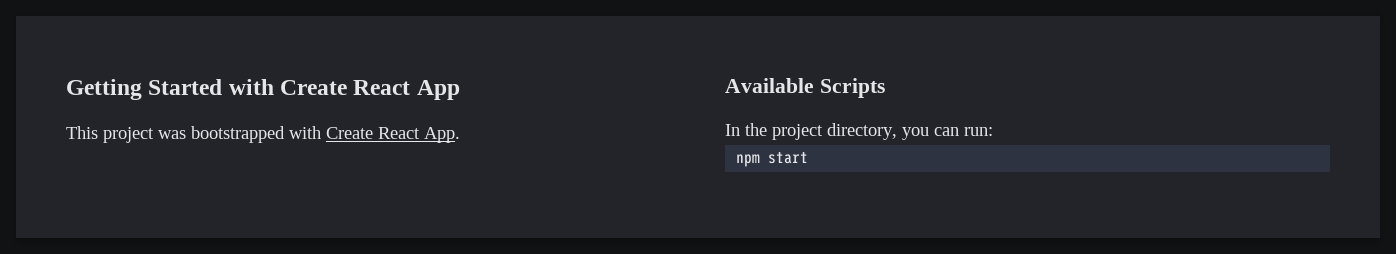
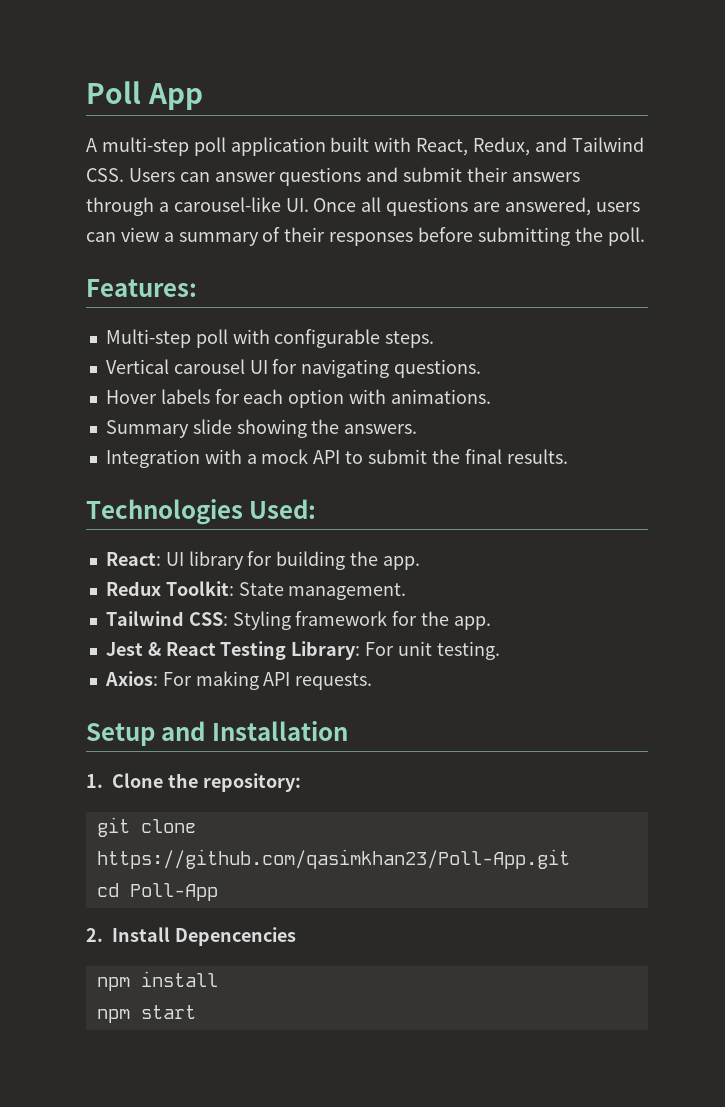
[66,79,460,100] [66,126,460,143] [725,78,885,98] [725,123,993,140] Getting Started with Create React App // This project was bootstrapped with Create React App. // Available Scripts // In the project directory, you can run: -> [86,81,203,110] [86,137,644,156] [86,167,580,186] [86,197,640,216] [86,227,645,246] [86,279,197,297] [105,329,435,348] [105,359,482,378] [105,389,491,408] [105,419,418,438] [105,449,568,468] [86,499,317,525] [105,551,420,570] [105,581,407,600] [105,611,491,630] [105,641,500,660] [104,671,373,690] [86,721,348,746] [86,773,301,792] [96,817,196,837] [96,849,570,869] [96,883,218,901] [86,927,296,946] [96,971,218,991] Poll App // A multi-step poll application built with React, Redux, and Tailwind CSS. Users can answer questions and submit their answers through a carousel-like UI. Once all questions are answered, users can view a summary of their responses before submitting the poll. // Features: // Multi-step poll with configurable steps. // Vertical carousel UI for navigating questions. // Hover labels for each option with animations. // Summary slide showing the answers. // Integration with a mock API to submit the final results. // Technologies Used: // React: UI library for building the app. // Redux Toolkit: State management. // Tailwind CSS: Styling framework for the app. // Jest & React Testing Library: For unit testing. // Axios: For making API requests. // Setup and Installation // 1. Clone the repository: // git clone https://github.com/qasimkhan23/Poll-App.git // cd Poll-App // 2. Install Depencencies // npm install

